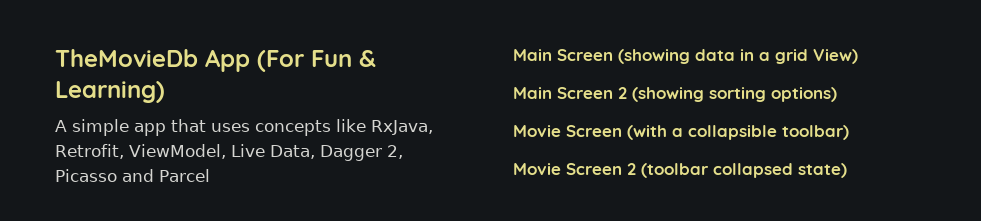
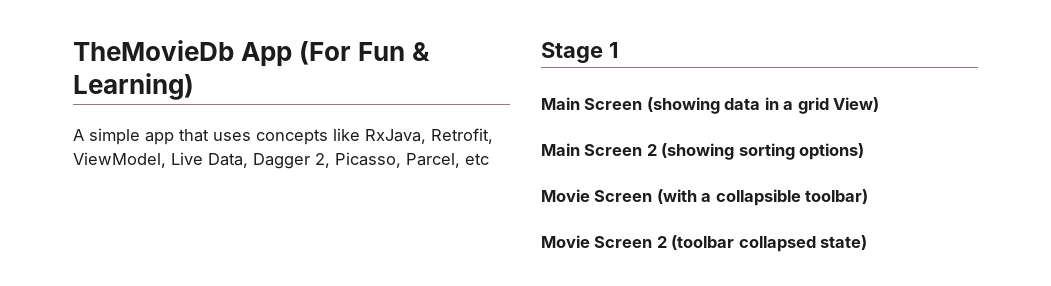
[55,169,210,182] Picasso and Parcel -> [335,152,489,168] [541,42,618,63] Picasso, Parcel, etc // Stage 1

